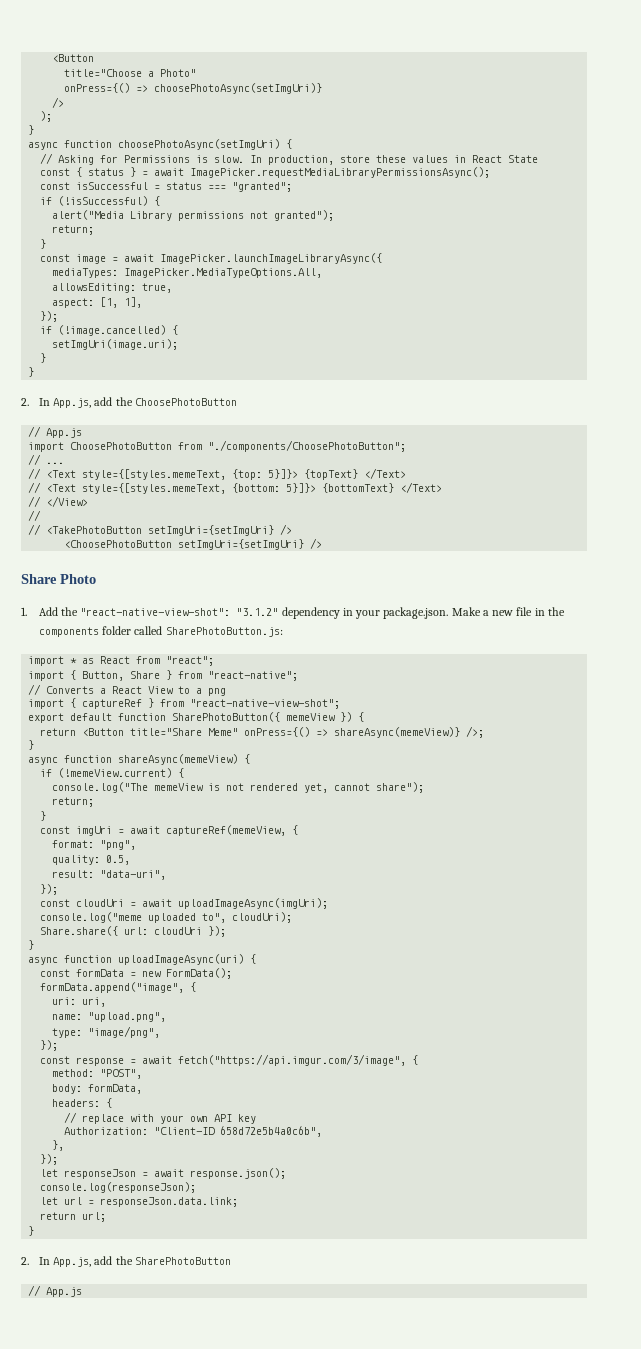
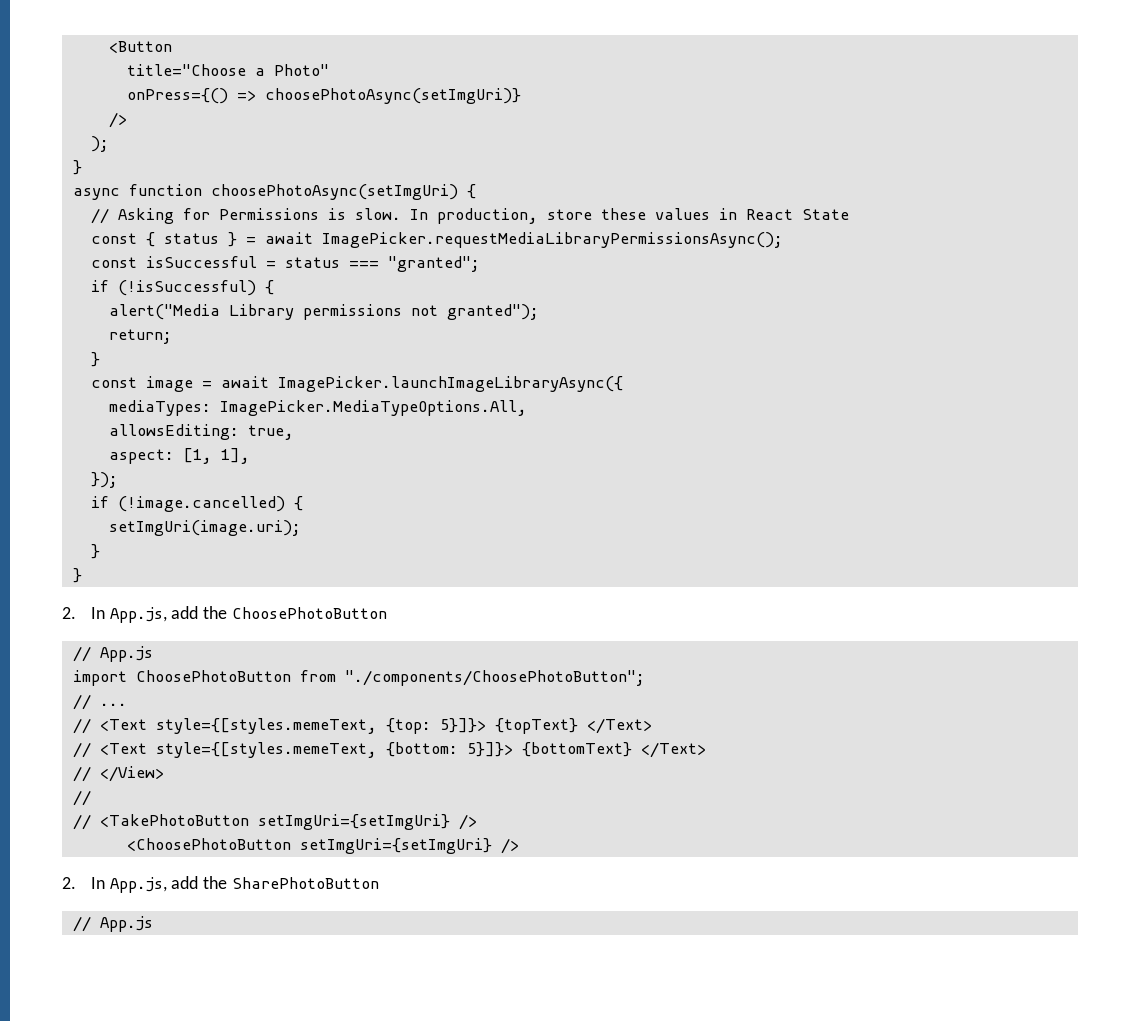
[21,574,96,584] [21,607,565,619] [38,626,283,637] [28,656,215,666] [28,670,299,681] [28,684,227,696] [28,698,341,709] [28,712,365,723] [40,726,485,738] [28,740,35,750] [28,754,251,765] [40,768,185,778] [52,782,425,793] [52,797,95,807] [40,811,47,821] [40,825,299,836] [52,840,137,850] [52,855,131,865] [52,870,167,880] [40,884,59,895] [40,898,329,909] [40,912,293,923] [40,926,227,937] [28,940,35,950] [28,954,257,965] [40,968,233,979] [40,982,197,993] [52,997,107,1007] [52,1012,167,1022] [52,1026,161,1038] [40,1040,59,1051] [40,1054,419,1066] [52,1069,143,1079] [52,1084,143,1094] [52,1098,113,1108] [64,1112,257,1124] [64,1126,323,1137] [52,1140,65,1151] [40,1154,59,1165] [40,1168,287,1179] [40,1182,197,1193] [40,1197,239,1207] [40,1212,107,1222] [28,1226,35,1236] // Share Photo // 1. Add the "react-native-view-shot": "3.1.2" dependency in your package.json. Make a new file in the components folder called SharePhotoButton.js: // import * as React from "react"; // import { Button, Share } from "react-native"; // // Converts a React View to a png // import { captureRef } from "react-native-view-shot"; // export default function SharePhotoButton({ memeView }) { // return <Button title="Share Meme" onPress={() => shareAsync(memeView)} />; // } // async function shareAsync(memeView) { // if (!memeView.current) { // console.log("The memeView is not rendered yet, cannot share"); // return; // } // const imgUri = await captureRef(memeView, { // format: "png", // quality: 0.5, // result: "data-uri", // }); // const cloudUri = await uploadImageAsync(imgUri); // console.log("meme uploaded to", cloudUri); // Share.share({ url: cloudUri }); // } // async function uploadImageAsync(uri) { // const formData = new FormData(); // formData.append("image", { // uri: uri, // name: "upload.png", // type: "image/png", // }); // const response = await fetch("https://api.imgur.com/3/image", { // method: "POST", // body: formData, // headers: { // // replace with your own API key // Authorization: "Client-ID 658d72e5b4a0c6b", // }, // }); // let responseJson = await response.json(); // console.log(responseJson); // let url = responseJson.data.link; // return url; // } -> (519, 846) none

